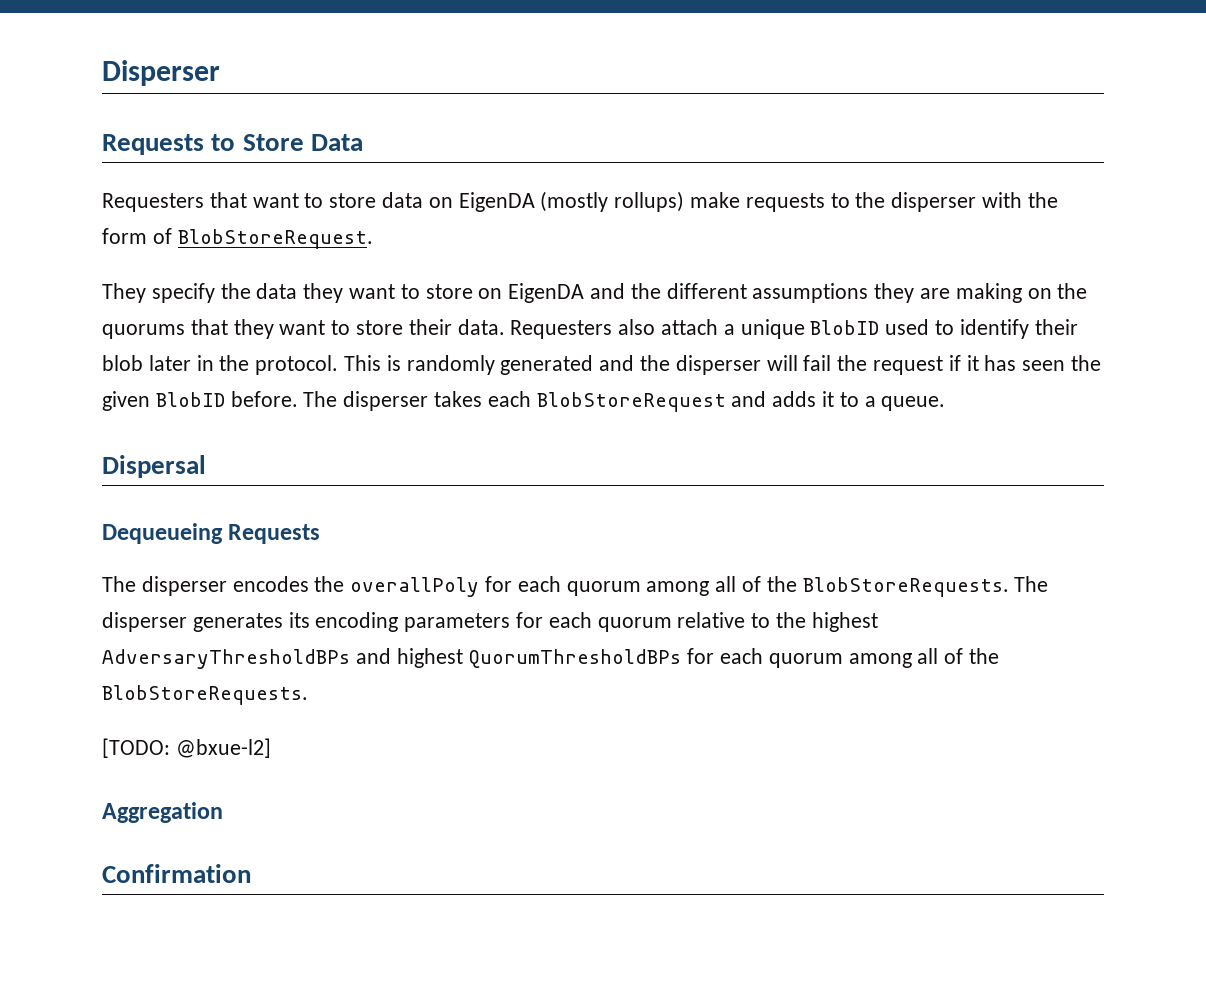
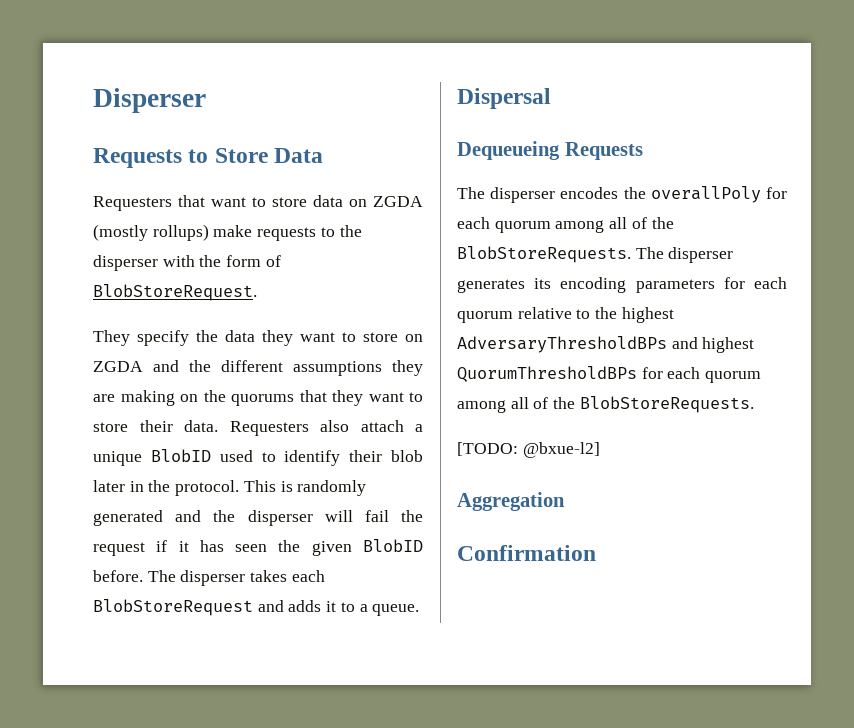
[458,192,535,212] EigenDA -> [373,196,423,207] ZGDA
[508,283,585,303] EigenDA -> [93,361,143,372] ZGDA

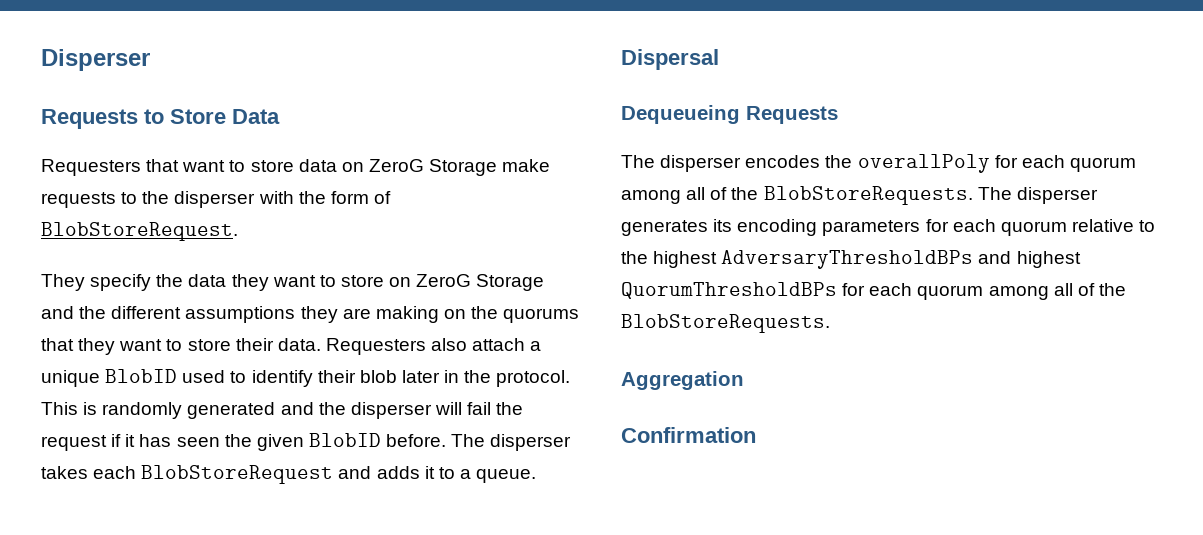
[373,196,423,207] [93,224,209,241] ZGDA (mostly rollups) -> [368,159,498,176] ZeroG Storage
[93,361,143,372] ZGDA -> [416,274,545,291] ZeroG Storage
[457,442,600,458] // [TODO: @bxue-l2] -> (830, 323) none

